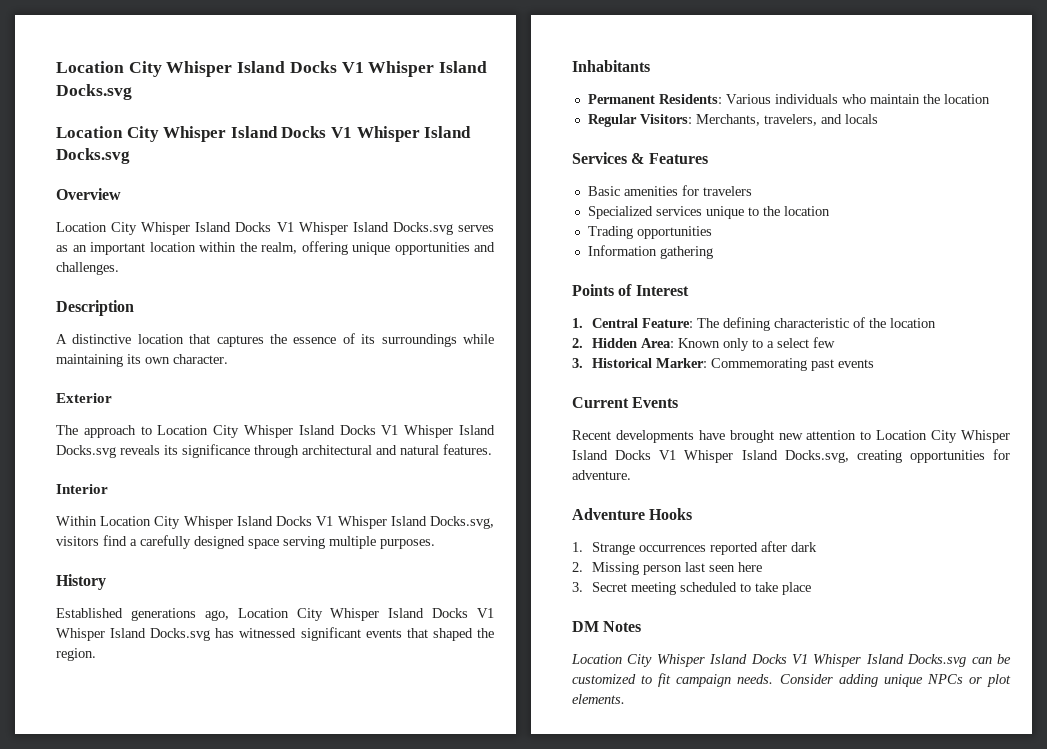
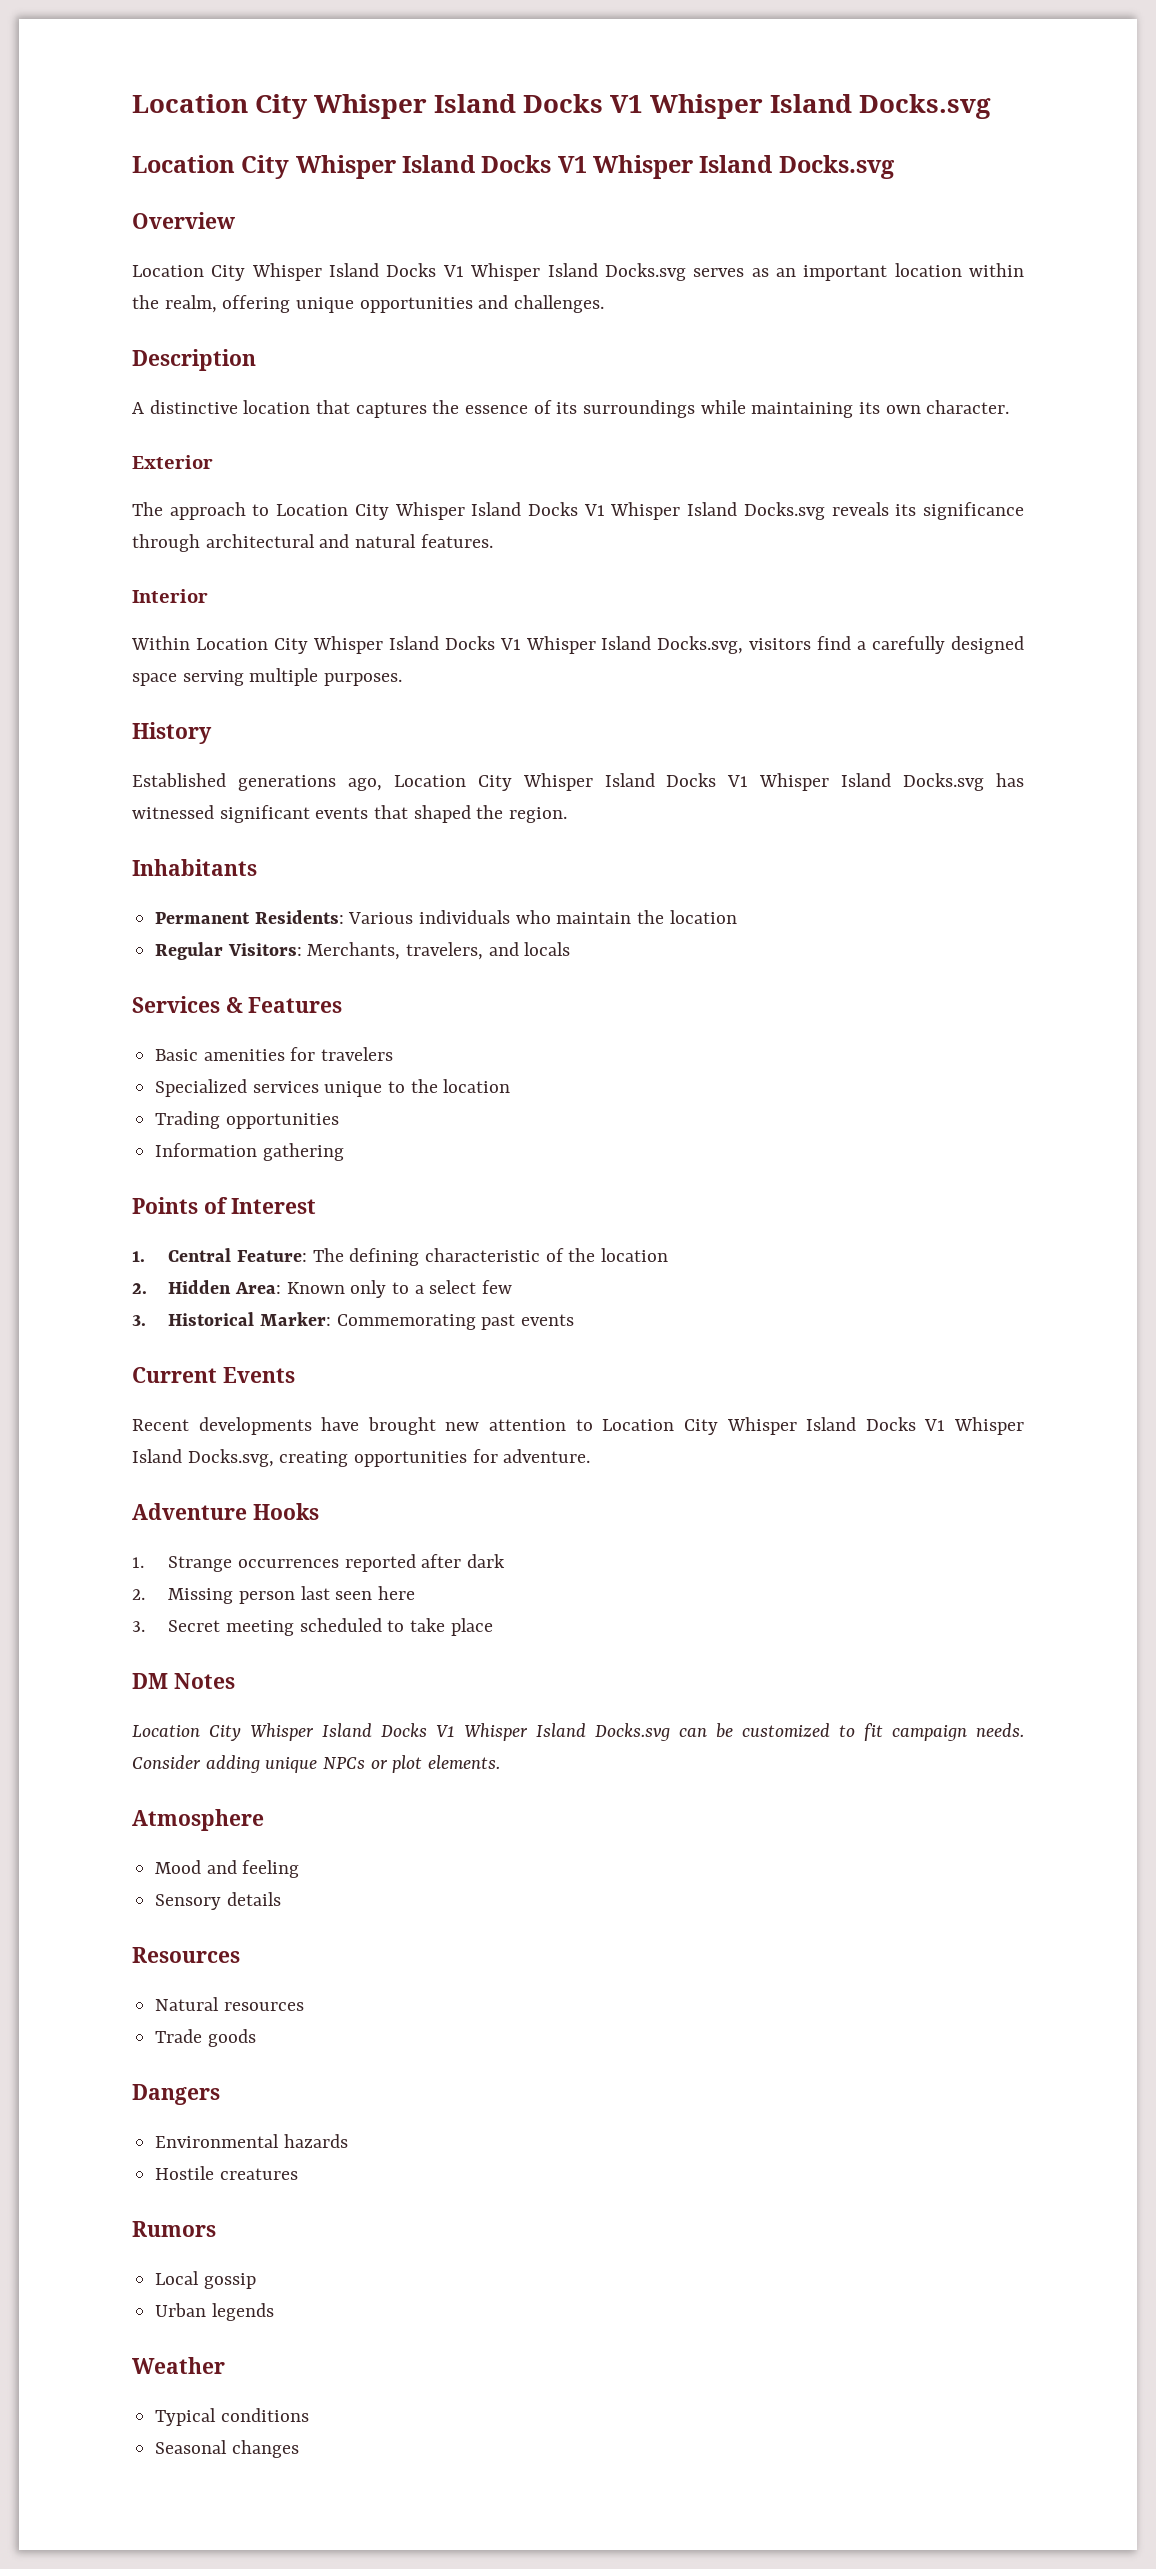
(625, 699) none -> [132,1809,264,1831] [155,1860,300,1878] [155,1892,281,1910] [132,1947,240,1963] [155,1997,304,2011] [155,2029,256,2047] [132,2084,220,2105] [155,2134,348,2148] [155,2166,298,2180] [132,2221,216,2237] [155,2271,256,2289] [155,2303,274,2321] [132,2357,225,2374] [155,2408,309,2426] [155,2440,299,2458] // Atmosphere // Mood and feeling // Sensory details // Resources // Natural resources // Trade goods // Dangers // Environmental hazards // Hostile creatures // Rumors // Local gossip // Urban legends // Weather // Typical conditions // Seasonal changes

